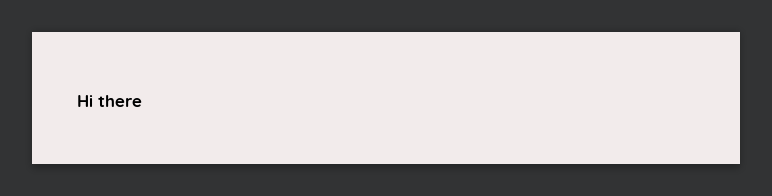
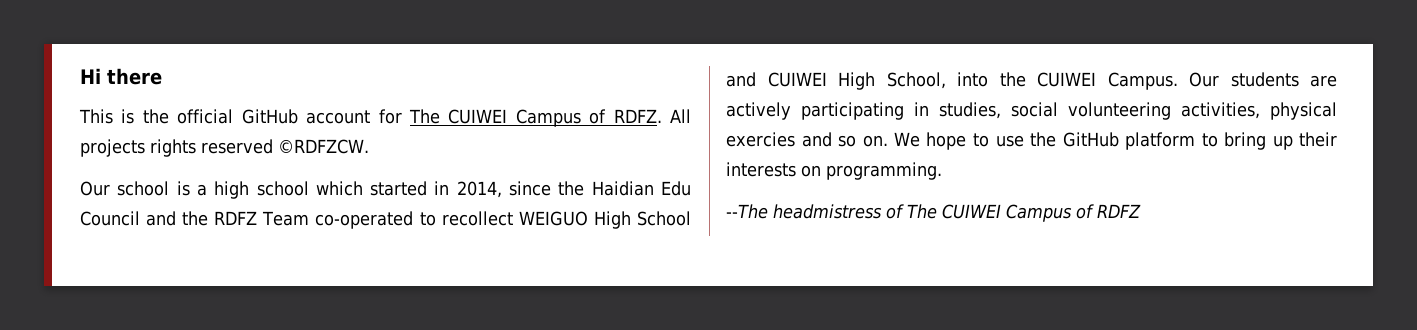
(142, 101) none -> [79,109,691,127] [80,139,369,157] [80,181,692,199] [80,211,691,229] [726,72,1337,90] [726,102,1337,120] [726,132,1337,150] [726,162,942,180] [726,204,1141,222] // This is the official GitHub account for The CUIWEI Campus of RDFZ. All projects rights reserved ©RDFZCW. // Our school is a high school which started in 2014, since the Haidian Edu Council and the RDFZ Team co-operated to recollect WEIGUO High School and CUIWEI High School, into the CUIWEI Campus. Our students are actively participating in studies, social volunteering activities, physical exercies and so on. We hope to use the GitHub platform to bring up their interests on programming. // --The headmistress of The CUIWEI Campus of RDFZ

